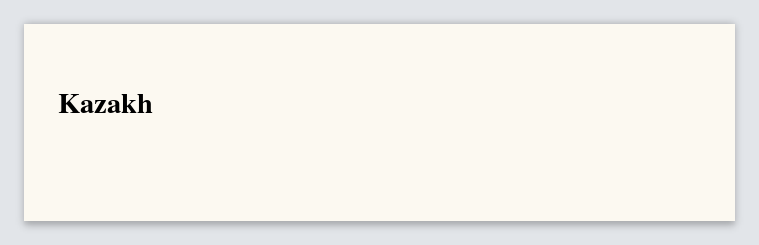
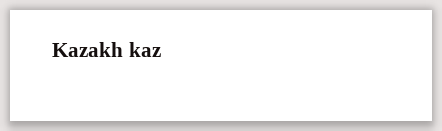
(153, 103) none -> [128,42,161,57] kaz

